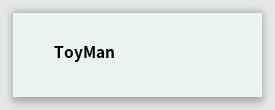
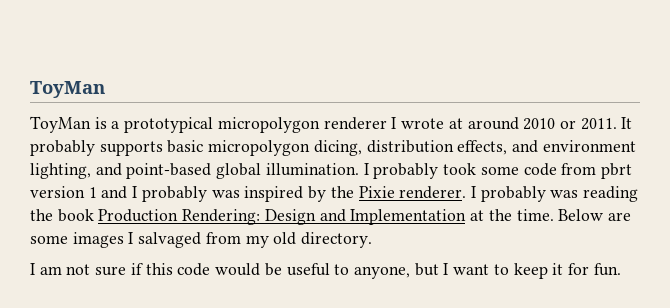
[54,46,115,62] ToyMan -> [30,81,105,98] [30,116,633,133] [30,140,636,156] [30,163,632,179] [30,186,639,202] [30,209,631,225] [30,232,373,248] [30,263,621,279] ToyMan // ToyMan is a prototypical micropolygon renderer I wrote at around 2010 or 2011. It probably supports basic micropolygon dicing, distribution effects, and environment lighting, and point-based global illumination. I probably took some code from pbrt version 1 and I probably was inspired by the Pixie renderer. I probably was reading the book Production Rendering: Design and Implementation at the time. Below are some images I salvaged from my old directory. // I am not sure if this code would be useful to anyone, but I want to keep it for fun.

